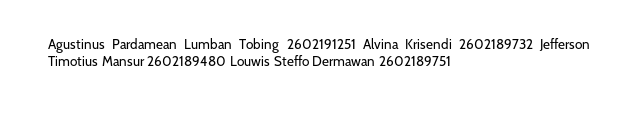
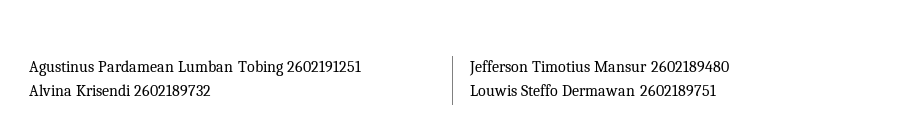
(356, 44) none -> (361, 66) //
(533, 44) none -> (212, 90) //
(227, 61) none -> (729, 66) //

